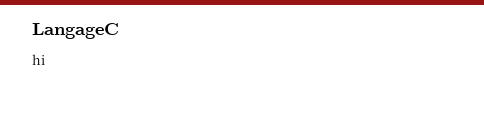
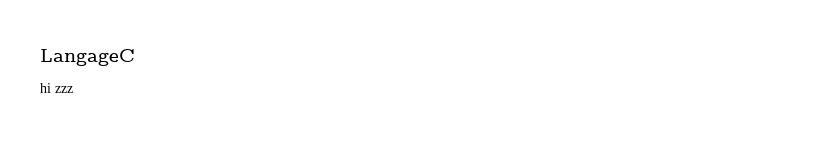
(45, 59) none -> [55,86,73,93] zzz

